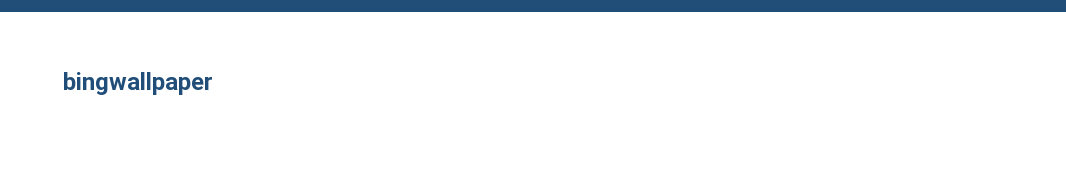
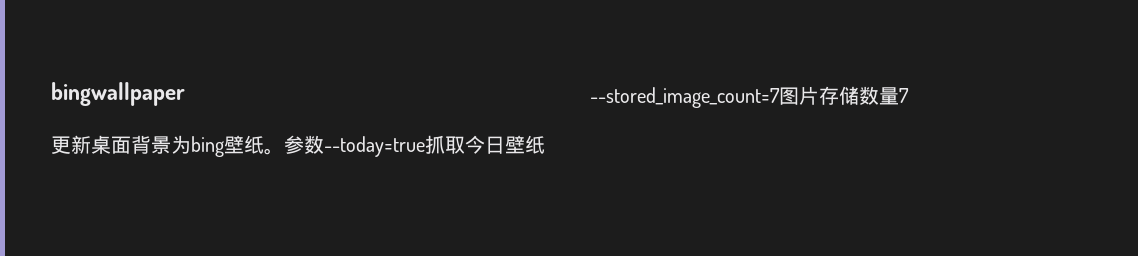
(213, 83) none -> [51,135,545,157] [590,86,909,108] // 更新桌面背景为bing壁纸。参数--today=true抓取今日壁纸--stored_image_count=7图片存储数量7

